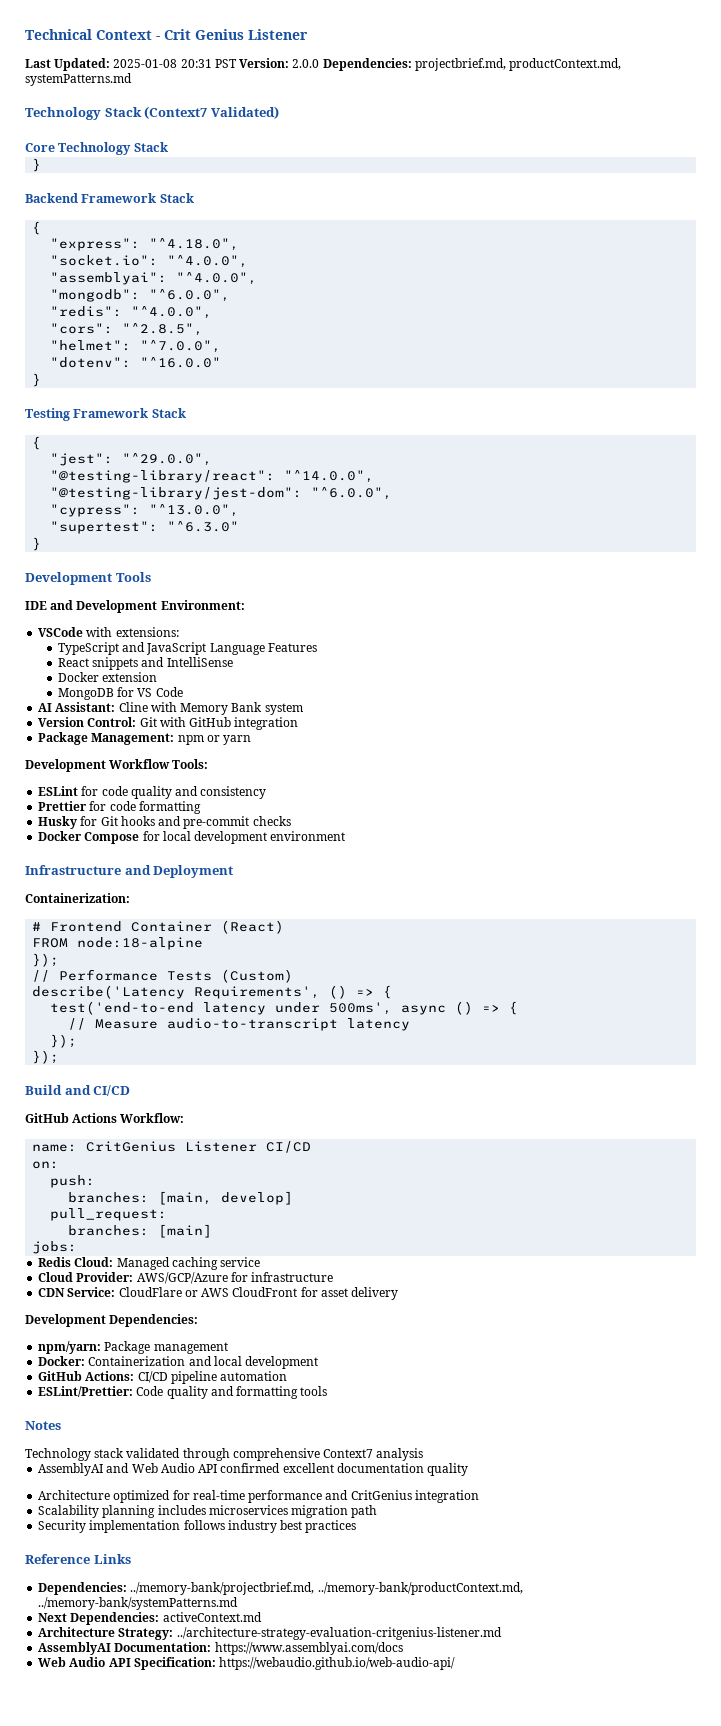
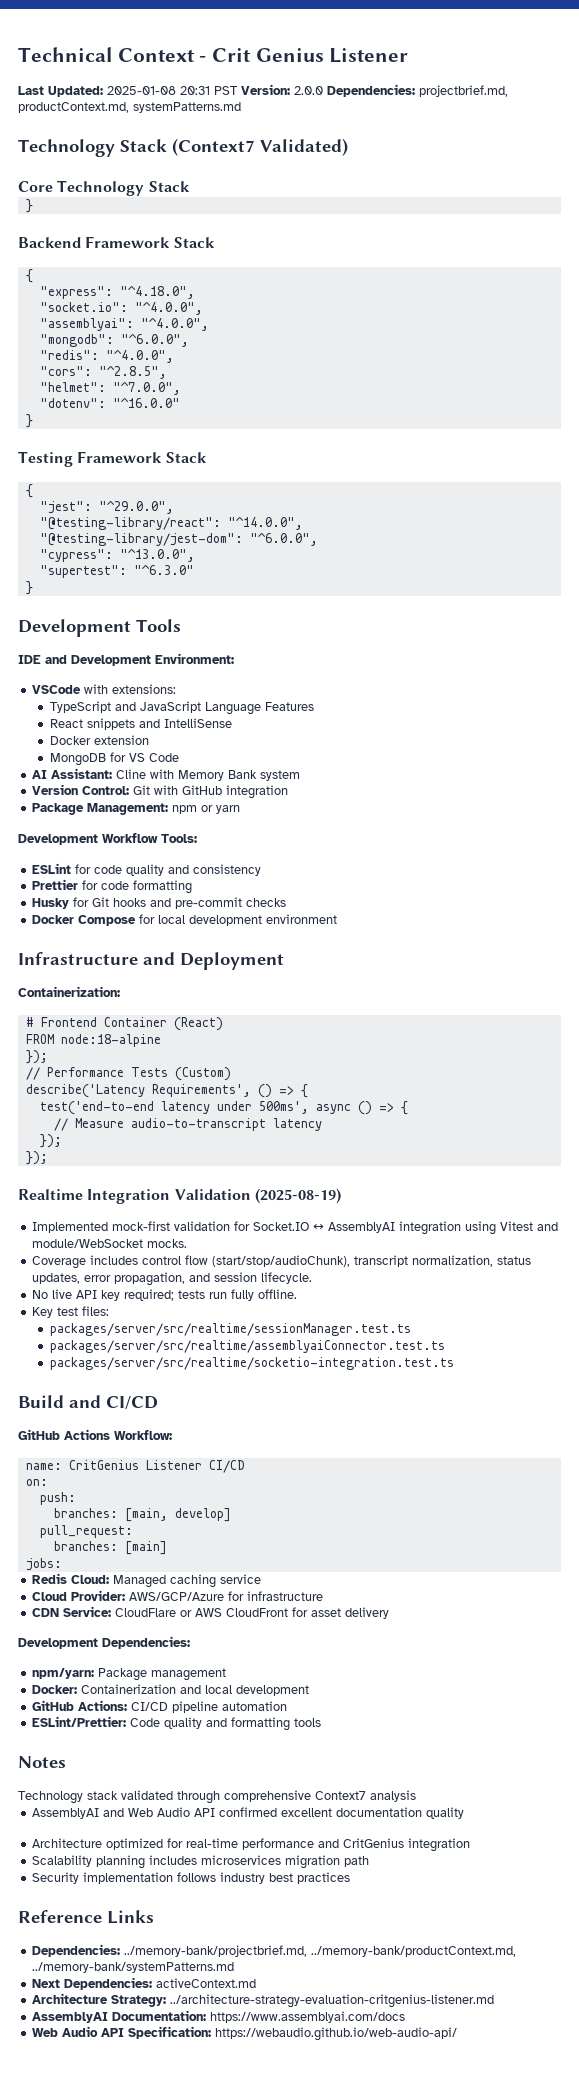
(60, 1057) none -> [18,1188,341,1204] [32,1221,559,1235] [32,1239,188,1248] [32,1255,532,1269] [32,1272,313,1286] [32,1289,298,1301] [32,1306,110,1318] [49,1323,411,1336] [49,1340,445,1353] [49,1357,454,1370] // Realtime Integration Validation (2025-08-19) // Implemented mock-first validation for Socket.IO ↔ AssemblyAI integration using Vitest and module/WebSocket mocks. // Coverage includes control flow (start/stop/audioChunk), transcript normalization, status updates, error propagation, and session lifecycle. // No live API key required; tests run fully offline. // Key test files: // packages/server/src/realtime/sessionManager.test.ts // packages/server/src/realtime/assemblyaiConnector.test.ts // packages/server/src/realtime/socketio-integration.test.ts

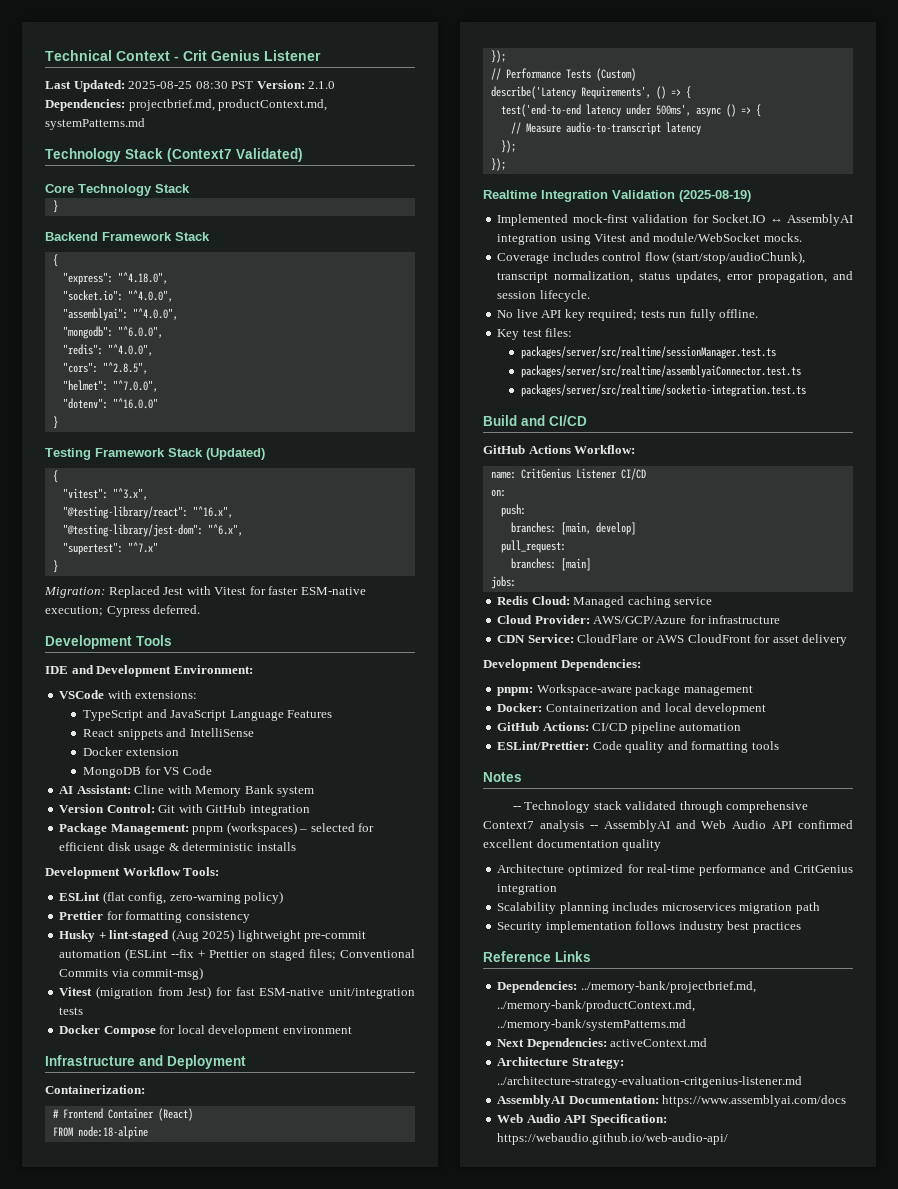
[107,86,210,95] 2025-01-08 20:31 -> [128,81,228,89] 2025-08-25 08:30
[294,86,323,95] 2.0.0 -> [308,81,336,89] 2.1.0
[25,484,33,498] [39,501,174,514] // { // "jest": "^29.0.0", -> [206,448,265,460] [52,470,58,483] [62,488,148,500] (Updated) // { // "vitest": "^3.x",
[227,517,303,530] "^14.0.0", -> [192,506,233,518] "^16.x",
[249,533,318,546] [39,549,195,562] "^6.0.0", // "cypress": "^13.0.0", -> [207,524,243,536] "^6.x",
[133,565,194,575] [25,581,33,595] "^6.3.0" // } -> [127,542,158,553] [52,560,58,573] [44,586,366,598] [45,605,201,617] "^7.x" // } // Migration: Replaced Jest with Vitest for faster ESM-native execution; Cypress deferred.
[172,805,241,814] npm or yarn -> [192,822,375,835] [59,842,296,854] pnpm (workspaces) – selected for efficient disk usage & deterministic installs
[75,864,262,876] for code quality and consistency -> [102,891,284,904] (flat config, zero-warning policy)
[101,880,193,894] code formatting -> [125,911,250,923] formatting consistency
[73,897,287,909] for Git hooks and pre-commit checks -> [98,929,367,942] [59,948,415,961] [59,967,204,980] [59,986,415,999] [59,1007,84,1015] + lint-staged (Aug 2025) lightweight pre-commit automation (ESLint --fix + Prettier on staged files; Conventional Commits via commit-msg) // Vitest (migration from Jest) for fast ESM-native unit/integration tests
[32,1668,148,1681] npm/yarn: Package -> [497,684,681,696] pnpm: Workspace-aware package
(66, 1762) none -> [512,806,521,810] --
(416, 1796) // -> [589,825,598,829] --

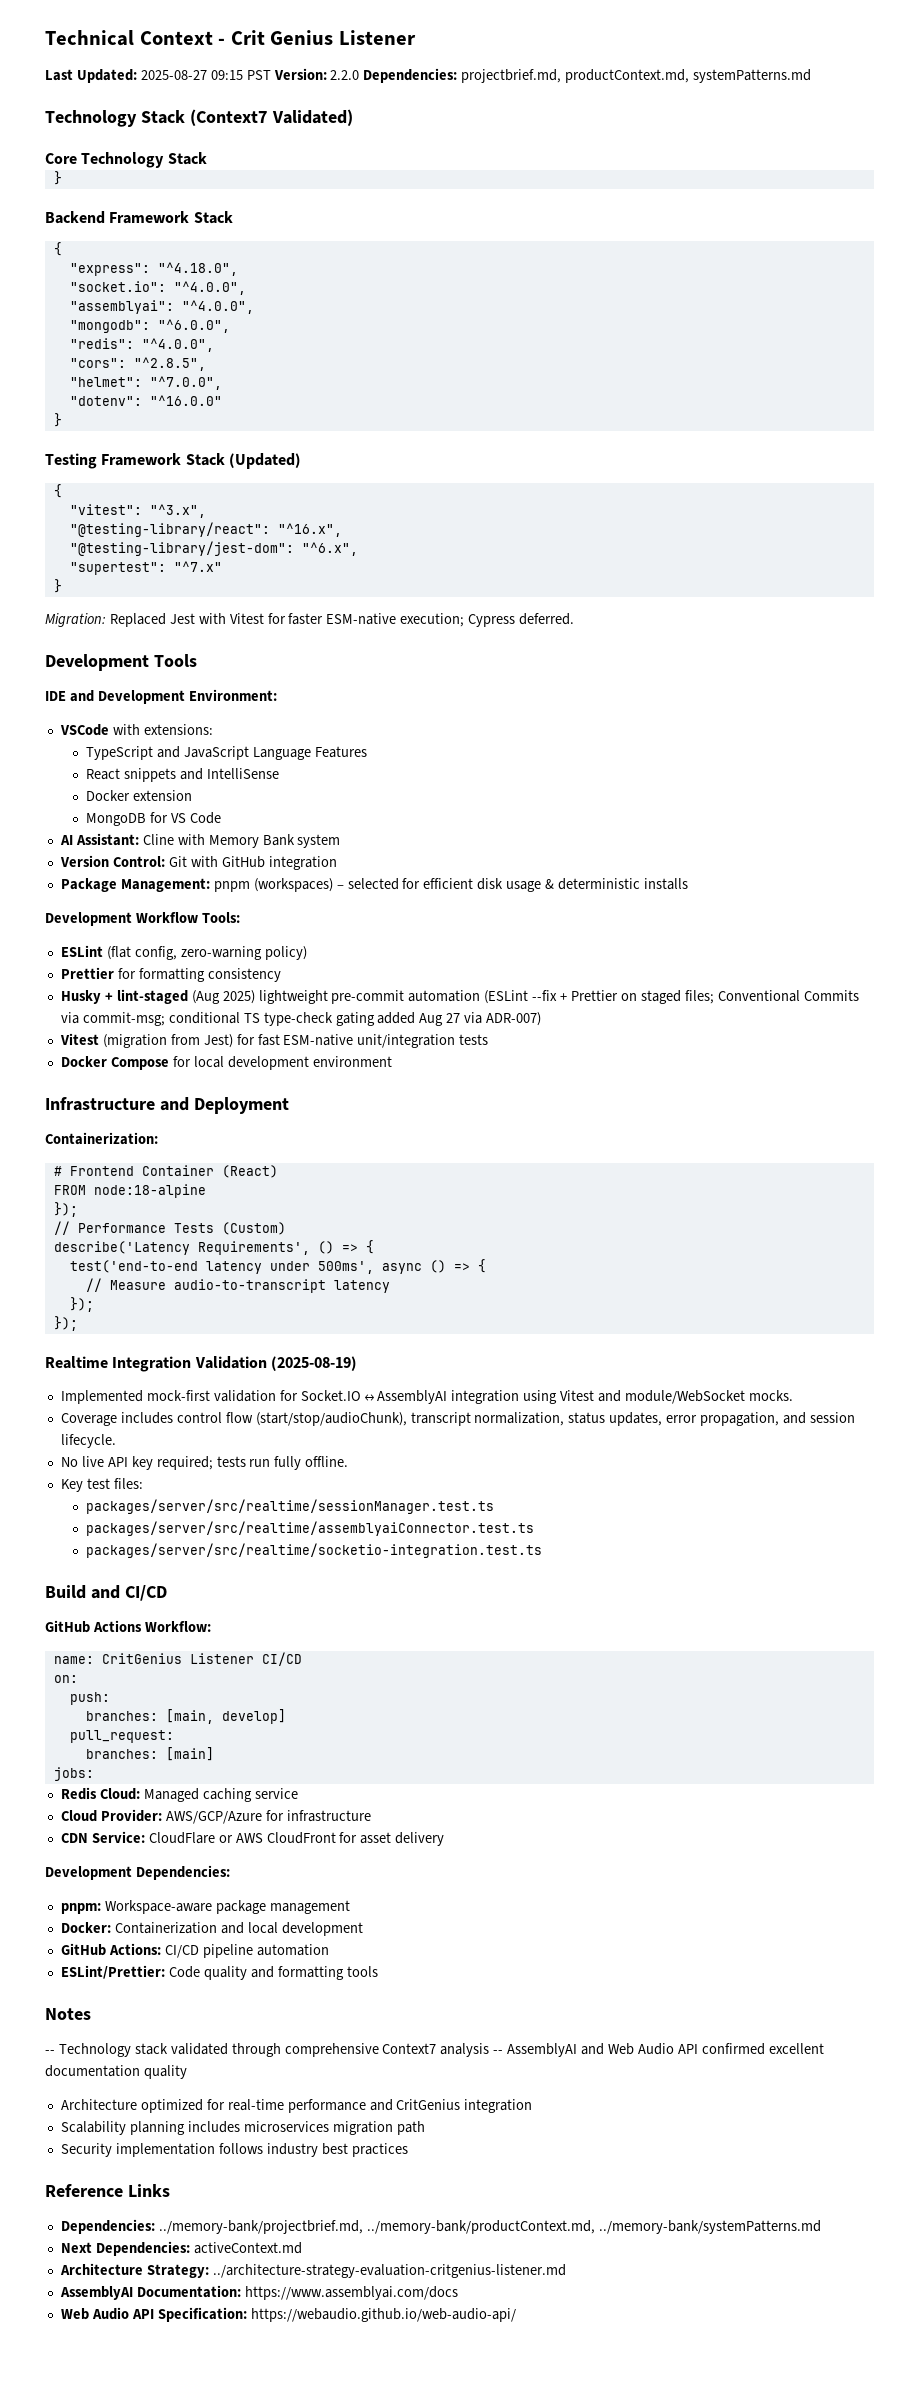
[128,81,228,89] 2025-08-25 08:30 -> [140,70,243,80] 2025-08-27 09:15
[308,81,336,89] 2.1.0 -> [330,70,360,80] 2.2.0
[132,967,204,980] commit-msg) -> [82,1012,542,1026] commit-msg; conditional TS type-check gating added Aug 27 via ADR-007)

